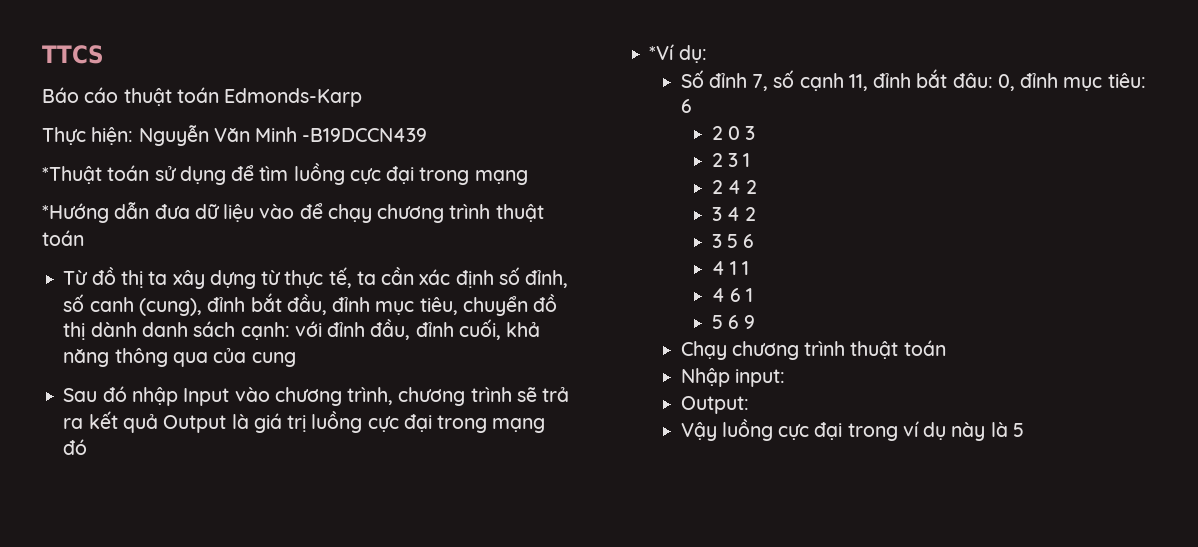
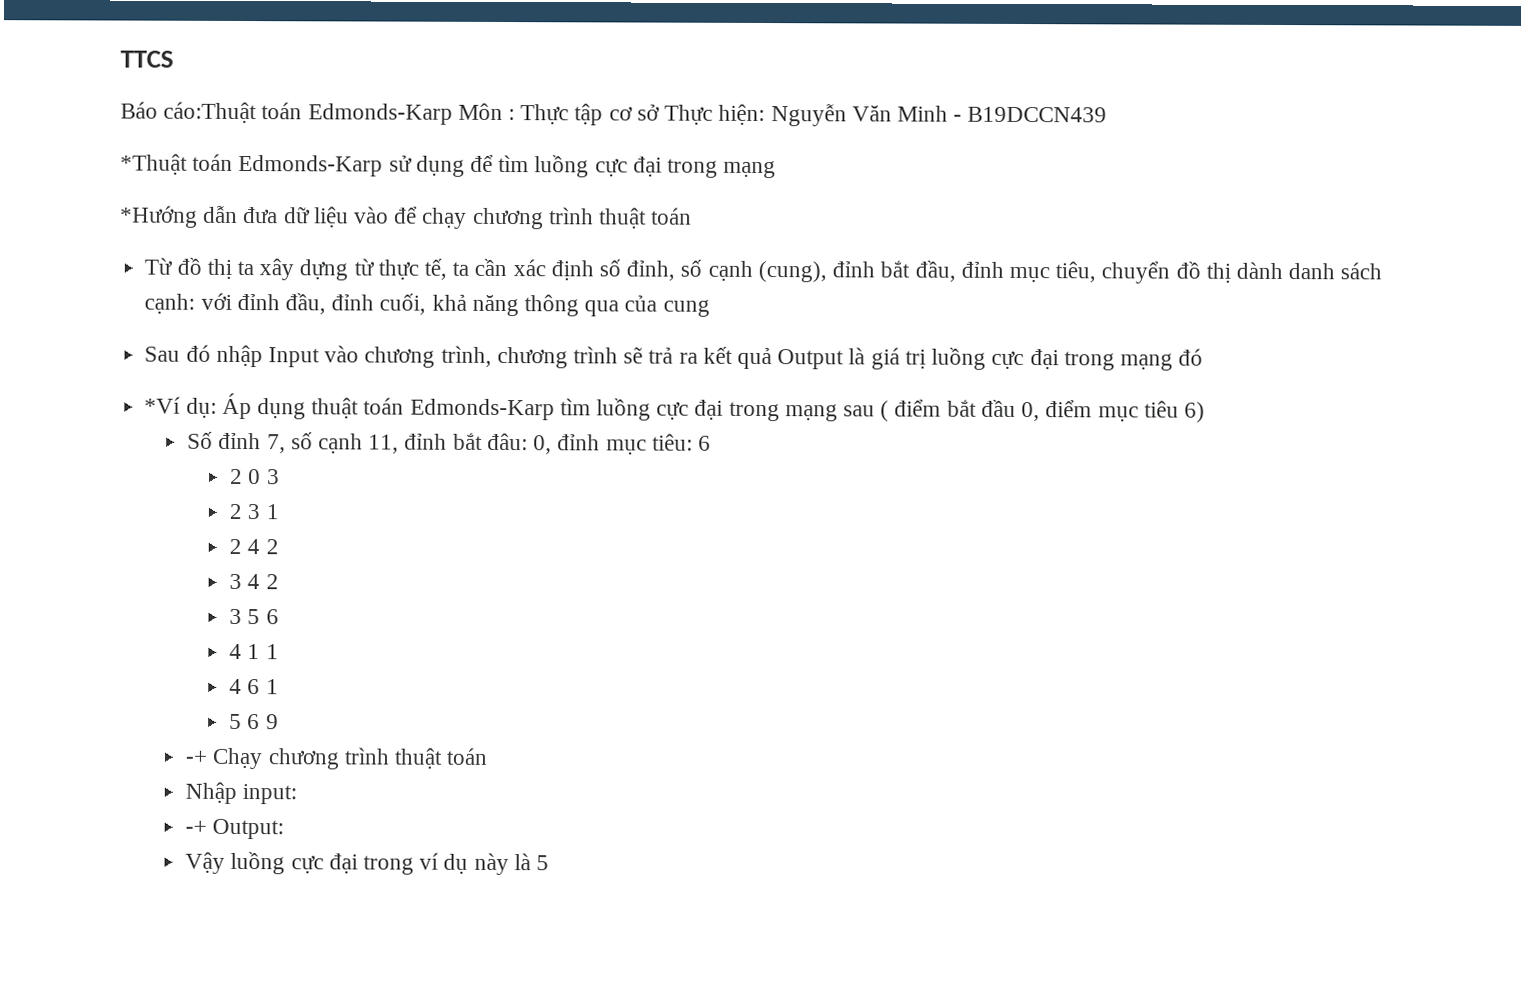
[84,87,363,107] cáo thuật toán Edmonds-Karp // -> [163,101,660,126] cáo:Thuật toán Edmonds-Karp Môn : Thực tập cơ sở
[302,128,428,142] -B19DCCN439 -> [953,106,1108,123] - B19DCCN439
(150, 173) none -> [238,154,384,177] Edmonds-Karp
[89,297,134,312] canh -> [707,260,753,281] cạnh
(707, 54) none -> [221,392,1205,423] Áp dụng thuật toán Edmonds-Karp tìm luồng cực đại trong mạng sau ( điểm bắt đầu 0, điểm mục tiêu 6)
(756, 322) none -> [185,749,209,764] -+
(785, 378) none -> [185,819,208,834] -+

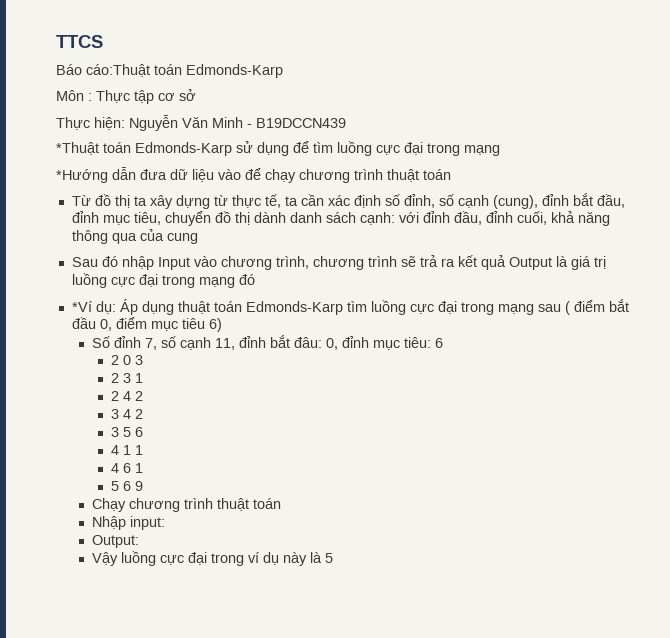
(453, 114) none -> (283, 71) //
(660, 112) none -> (196, 95) //
[185,749,209,764] -+ -> (144, 486) none
[185,819,208,834] -+ -> (165, 523) none

